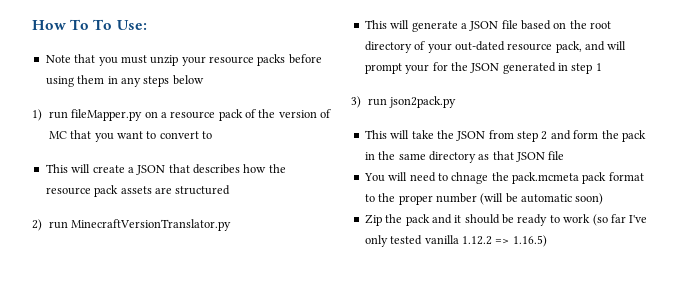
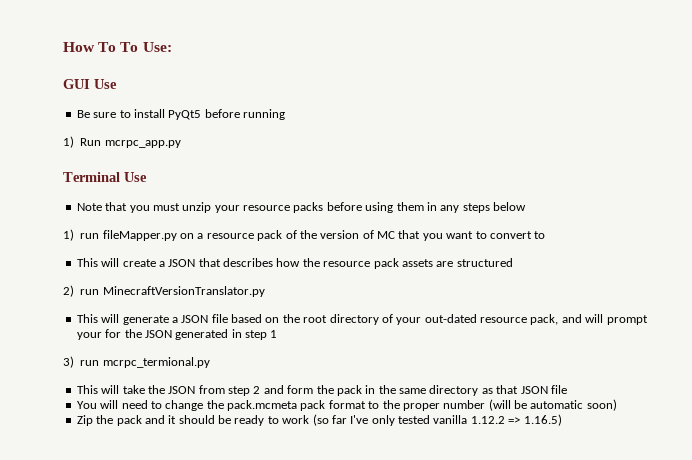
(147, 25) none -> [63,79,117,89] [76,109,285,120] [63,136,181,148] [63,172,147,182] // GUI Use // Be sure to install PyQt5 before running // 1) Run mcrpc_app.py // Terminal Use
[389,96,457,108] json2pack.py -> [102,357,210,368] mcrpc_termional.py
[451,172,489,184] chnage -> [165,400,204,411] change

